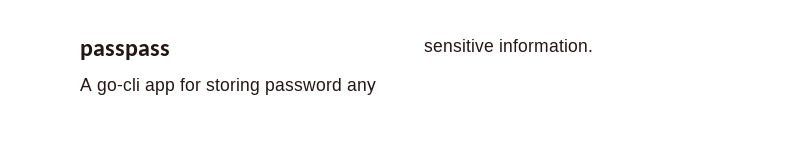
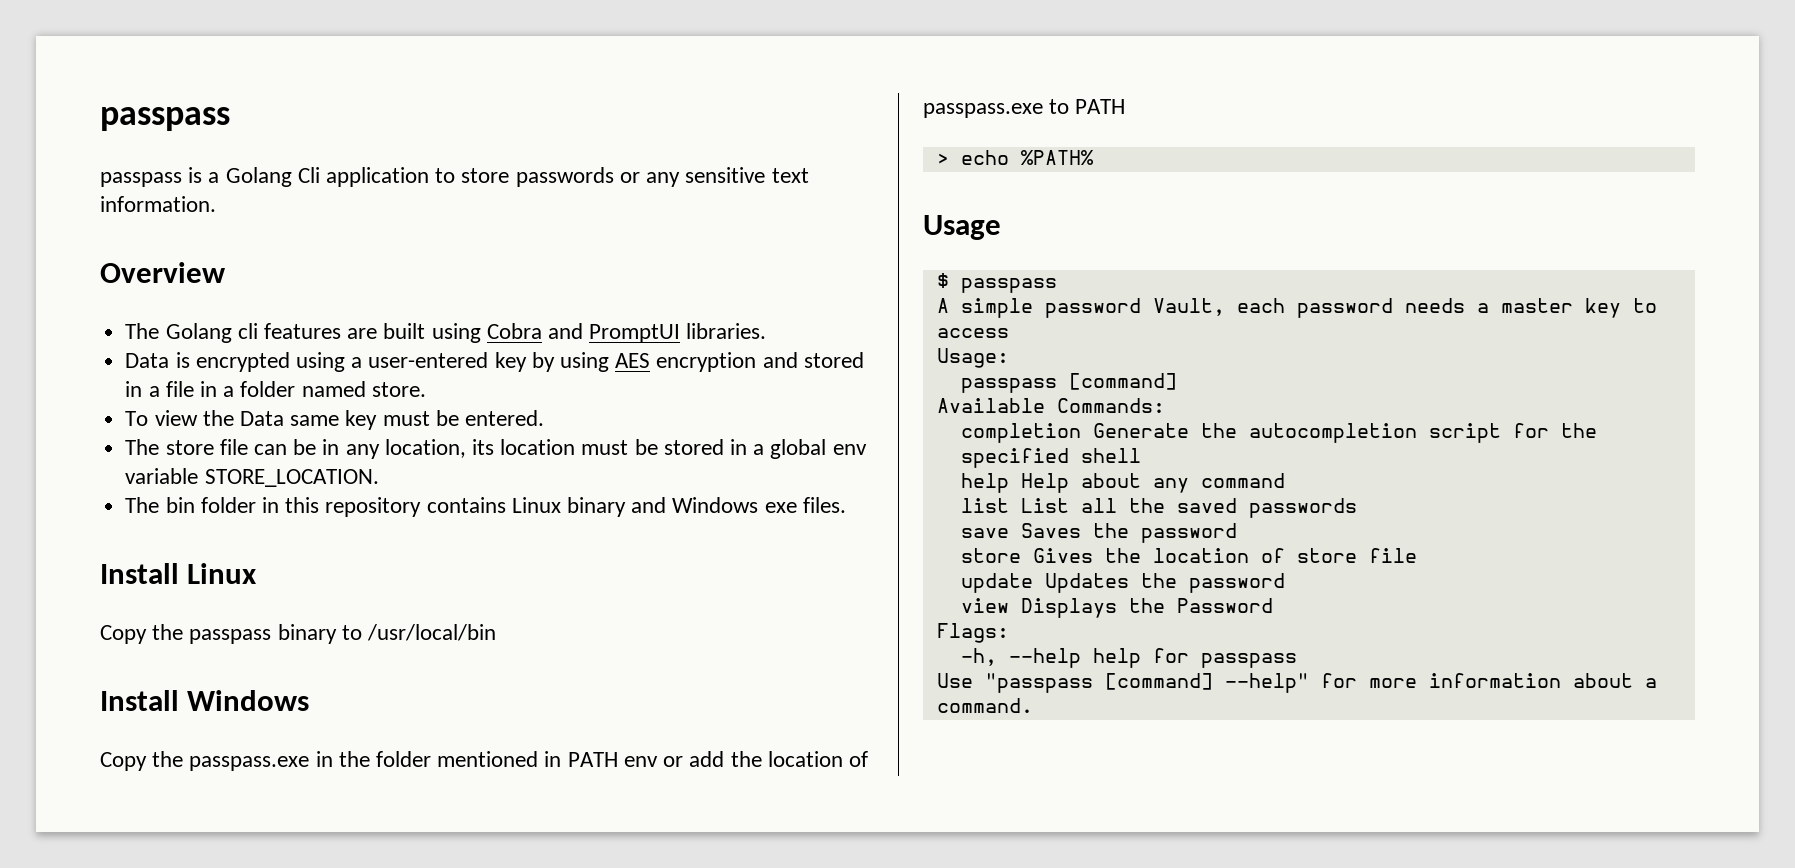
[80,44,170,60] [80,78,376,95] [424,39,593,52] passpass // A go-cli app for storing password any sensitive information. -> [100,107,230,131] [100,167,809,187] [100,196,216,212] [100,262,225,283] [125,323,767,343] [125,352,864,372] [125,381,426,397] [125,410,544,430] [125,439,867,459] [125,468,379,487] [125,497,846,517] [100,563,257,584] [100,624,497,644] [100,690,310,711] [100,751,868,771] [923,99,1126,118] [936,150,1094,165] [923,215,1001,240] [936,273,1057,293] [936,298,1657,318] [936,328,1009,338] [936,348,1009,368] [960,373,1177,393] [936,398,1165,413] [960,423,1597,443] [960,448,1141,468] [960,473,1285,493] [960,498,1357,518] [960,523,1237,543] [960,548,1417,563] [960,573,1285,593] [960,598,1273,618] [936,623,1009,643] [960,648,1297,668] [936,673,1657,693] [936,698,1033,713] passpass // passpass is a Golang Cli application to store passwords or any sensitive text information. // Overview // The Golang cli features are built using Cobra and PromptUI libraries. // Data is encrypted using a user-entered key by using AES encryption and stored in a file in a folder named store. // To view the Data same key must be entered. // The store file can be in any location, its location must be stored in a global env variable STORE_LOCATION. // The bin folder in this repository contains Linux binary and Windows exe files. // Install Linux // Copy the passpass binary to /usr/local/bin // Install Windows // Copy the passpass.exe in the folder mentioned in PATH env or add the location of passpass.exe to PATH // > echo %PATH% // Usage // $ passpass // A simple password Vault, each password needs a master key to access // Usage: // passpass [command] // Available Commands: // completion Generate the autocompletion script for the specified shell // help Help about any command // list List all the saved passwords // save Saves the password // store Gives the location of store file // update Updates the password // view Displays the Password // Flags: // -h, --help help for passpass // Use "passpass [command] --help" for more information about a command.

